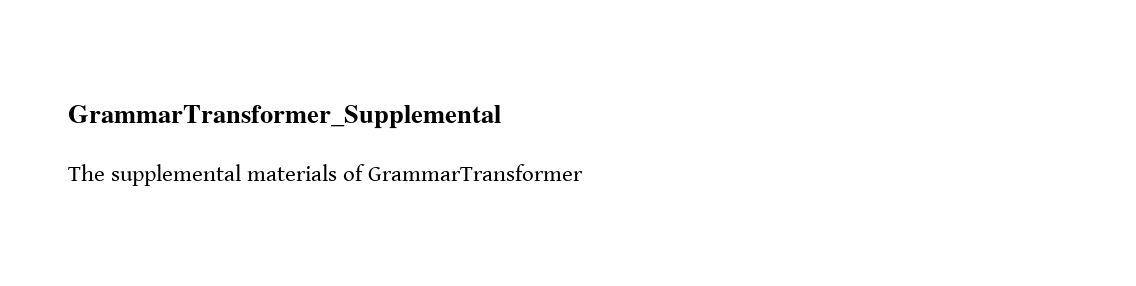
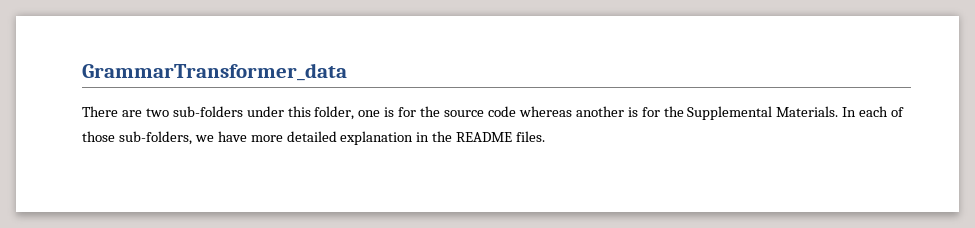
[68,105,501,129] [68,164,584,186] GrammarTransformer_Supplemental // The supplemental materials of GrammarTransformer -> [82,63,347,81] [82,106,905,120] [82,131,546,145] GrammarTransformer_data // There are two sub-folders under this folder, one is for the source code whereas another is for the Supplemental Materials. In each of those sub-folders, we have more detailed explanation in the README files.

